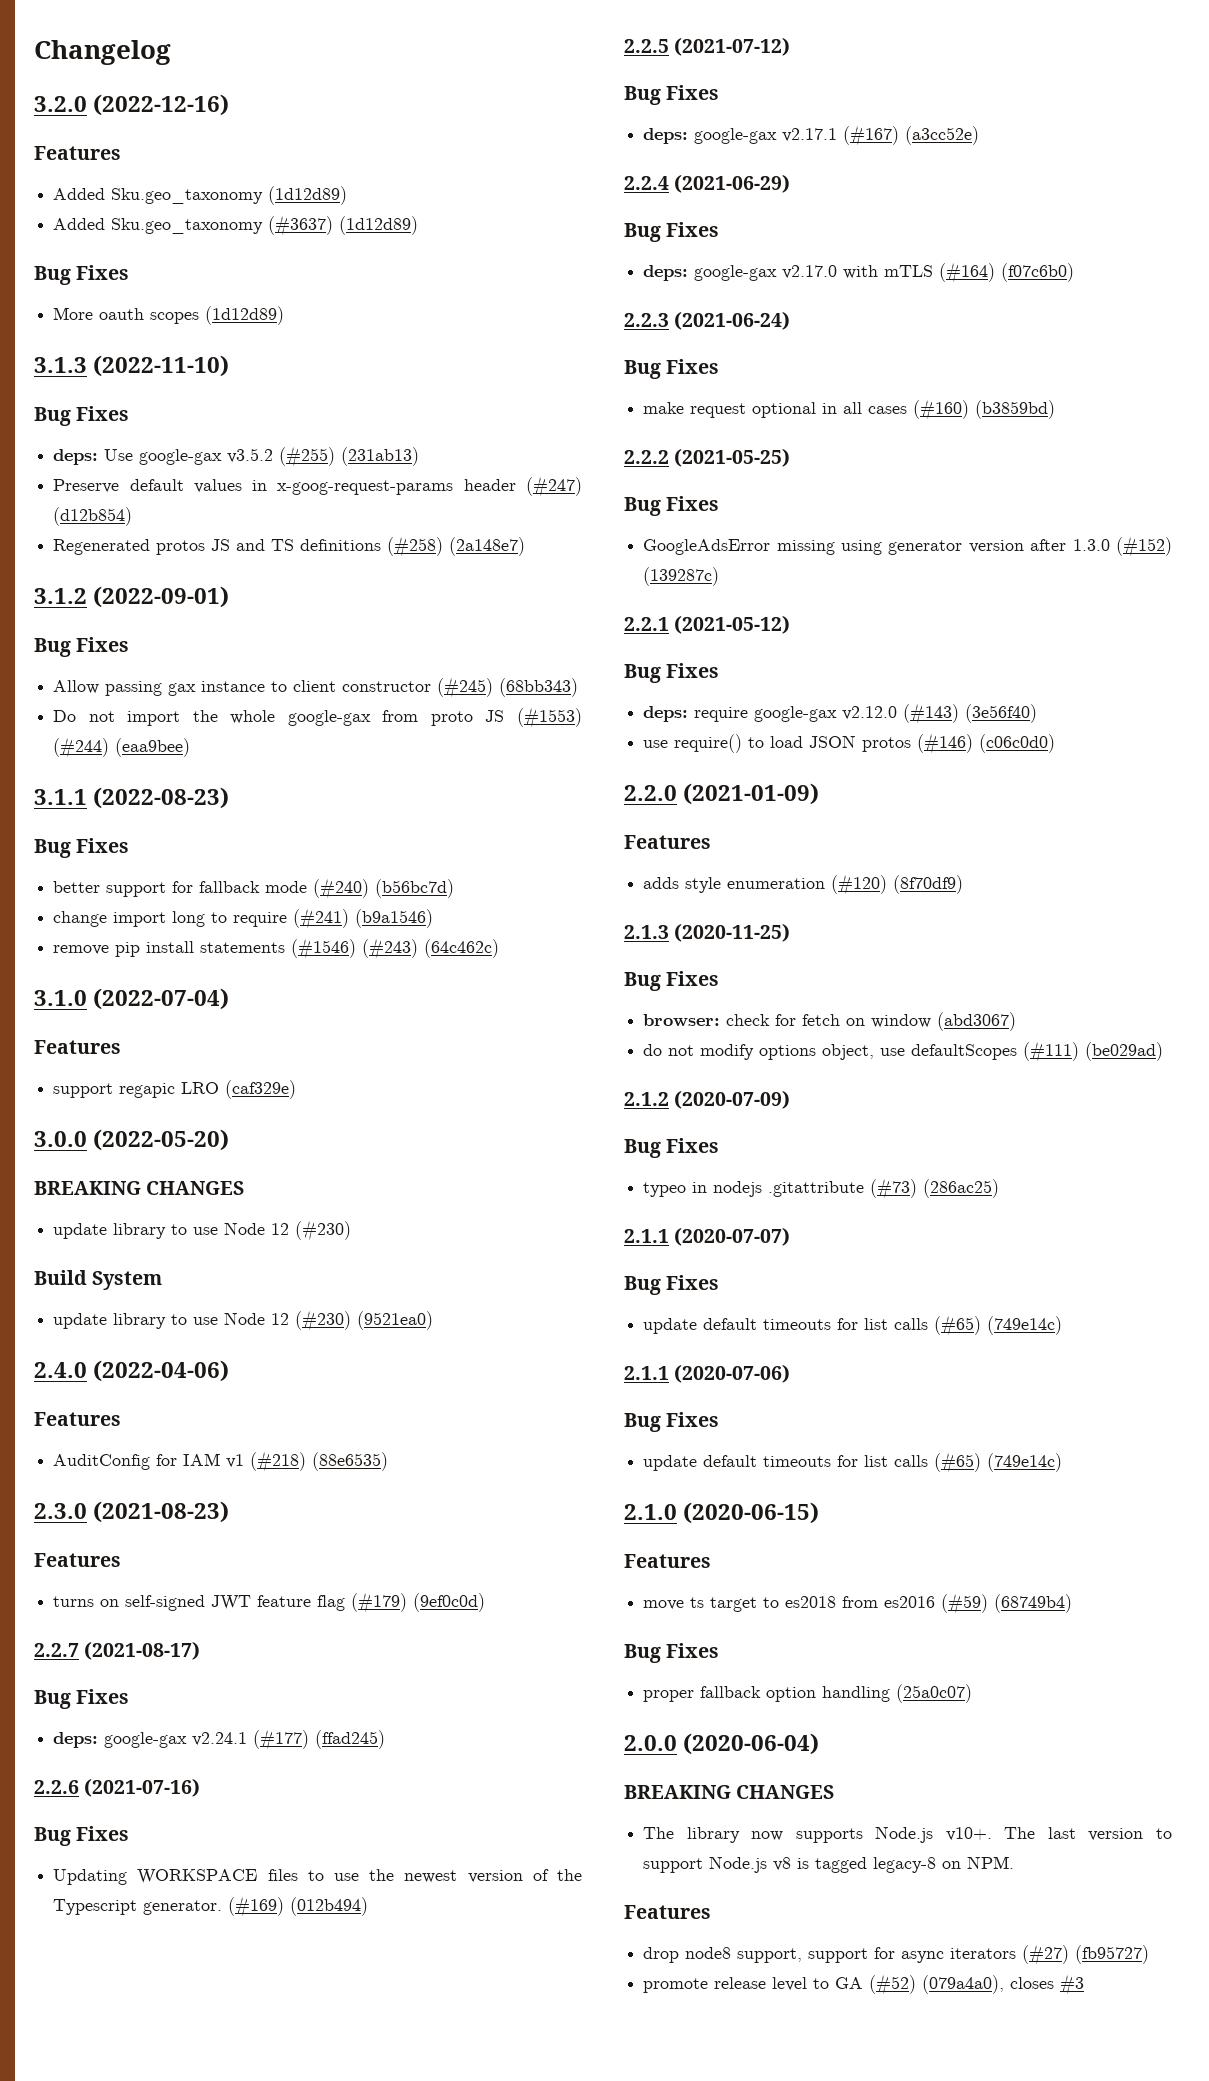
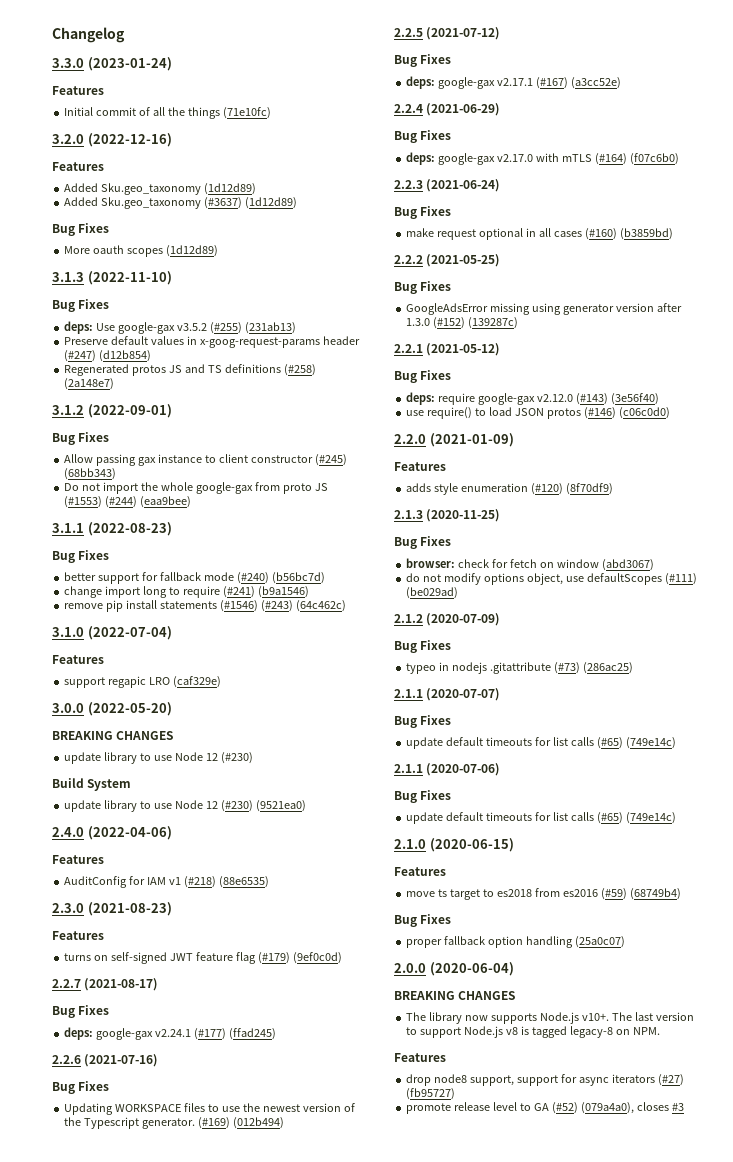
(171, 52) none -> [52,57,172,71] [52,86,104,95] [64,107,271,119] // 3.3.0 (2023-01-24) // Features // Initial commit of all the things (71e10fc)

